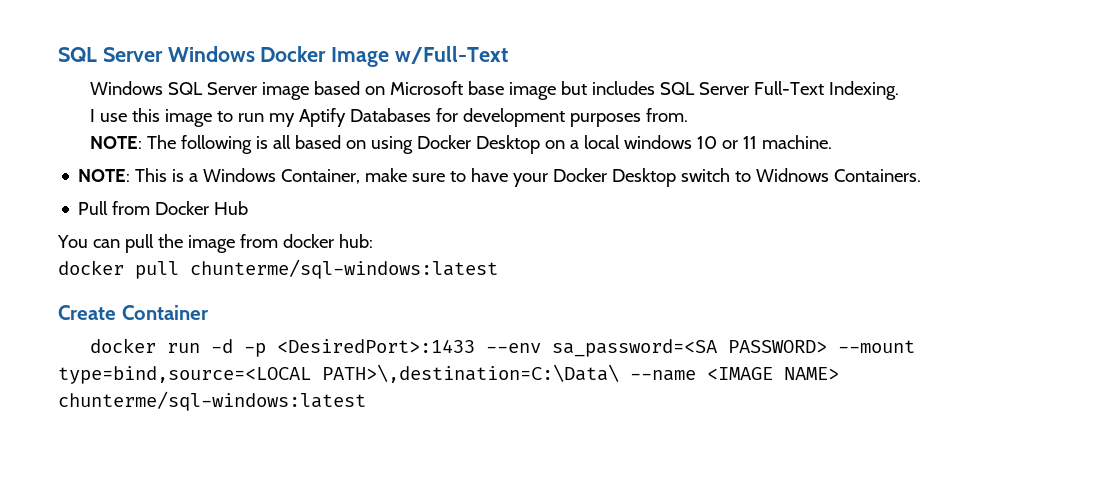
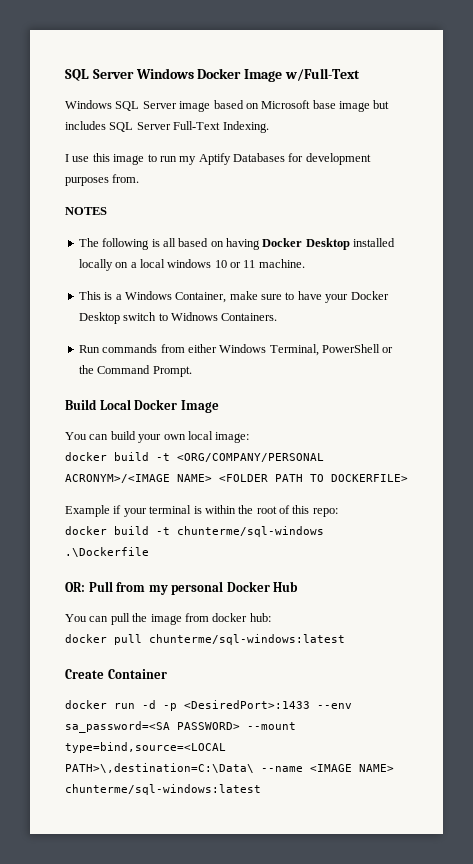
[90,136,143,149] NOTE: -> [65,207,107,215] NOTES //
[371,135,541,154] using Docker Desktop -> [226,238,396,250] [78,259,113,271] having Docker Desktop installed locally
[78,169,131,182] NOTE: -> (305, 263) none
[78,201,151,215] Pull from -> [78,344,394,356] [78,365,192,377] [65,399,219,413] [65,431,250,443] [65,452,324,462] [65,474,408,483] [65,505,338,517] [65,526,324,537] [65,547,149,557] [65,581,224,595] Run commands from either Windows Terminal, PowerShell or the Command Prompt. // Build Local Docker Image // You can build your own local image: // docker build -t <ORG/COMPANY/PERSONAL ACRONYM>/<IMAGE NAME> <FOLDER PATH TO DOCKERFILE> // Example if your terminal is within the root of this repo: // docker build -t chunterme/sql-windows .\Dockerfile // OR: Pull from my personal

